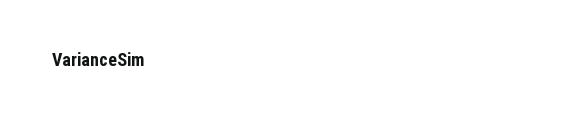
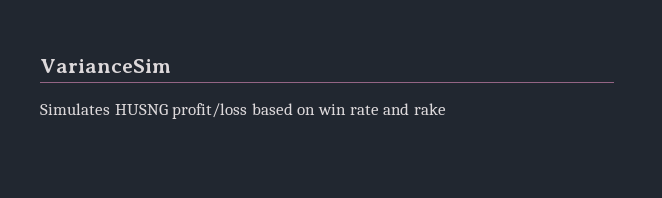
(144, 59) none -> [40,103,446,119] // Simulates HUSNG profit/loss based on win rate and rake

